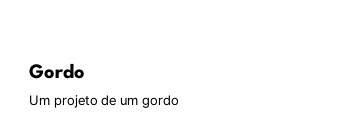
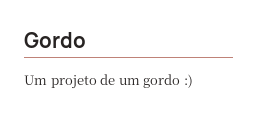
(179, 101) none -> [183,74,193,88] :)

